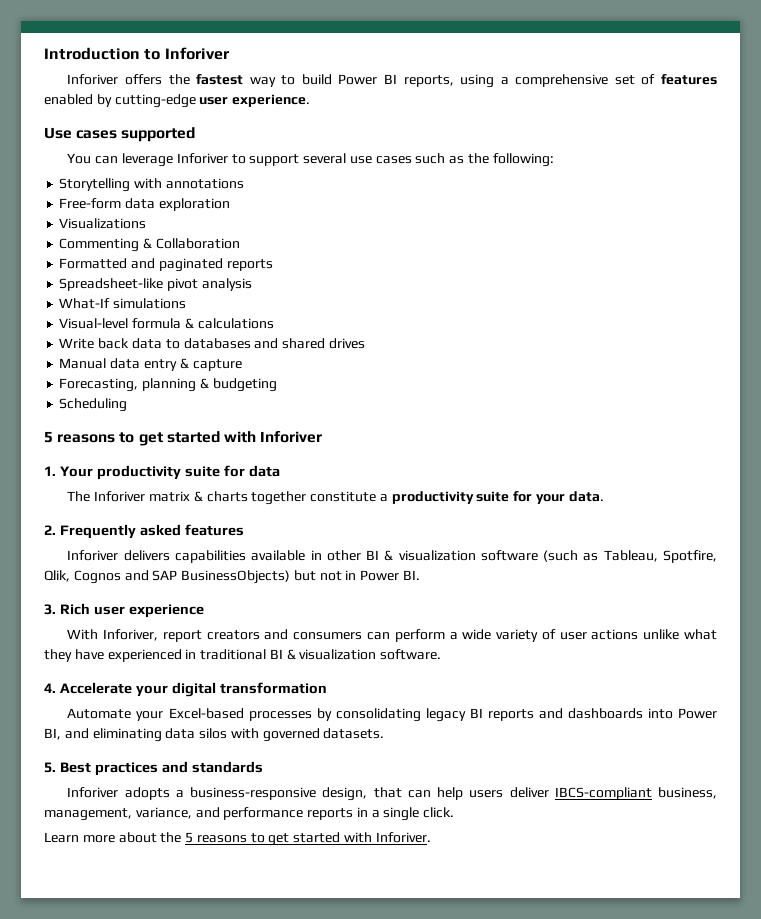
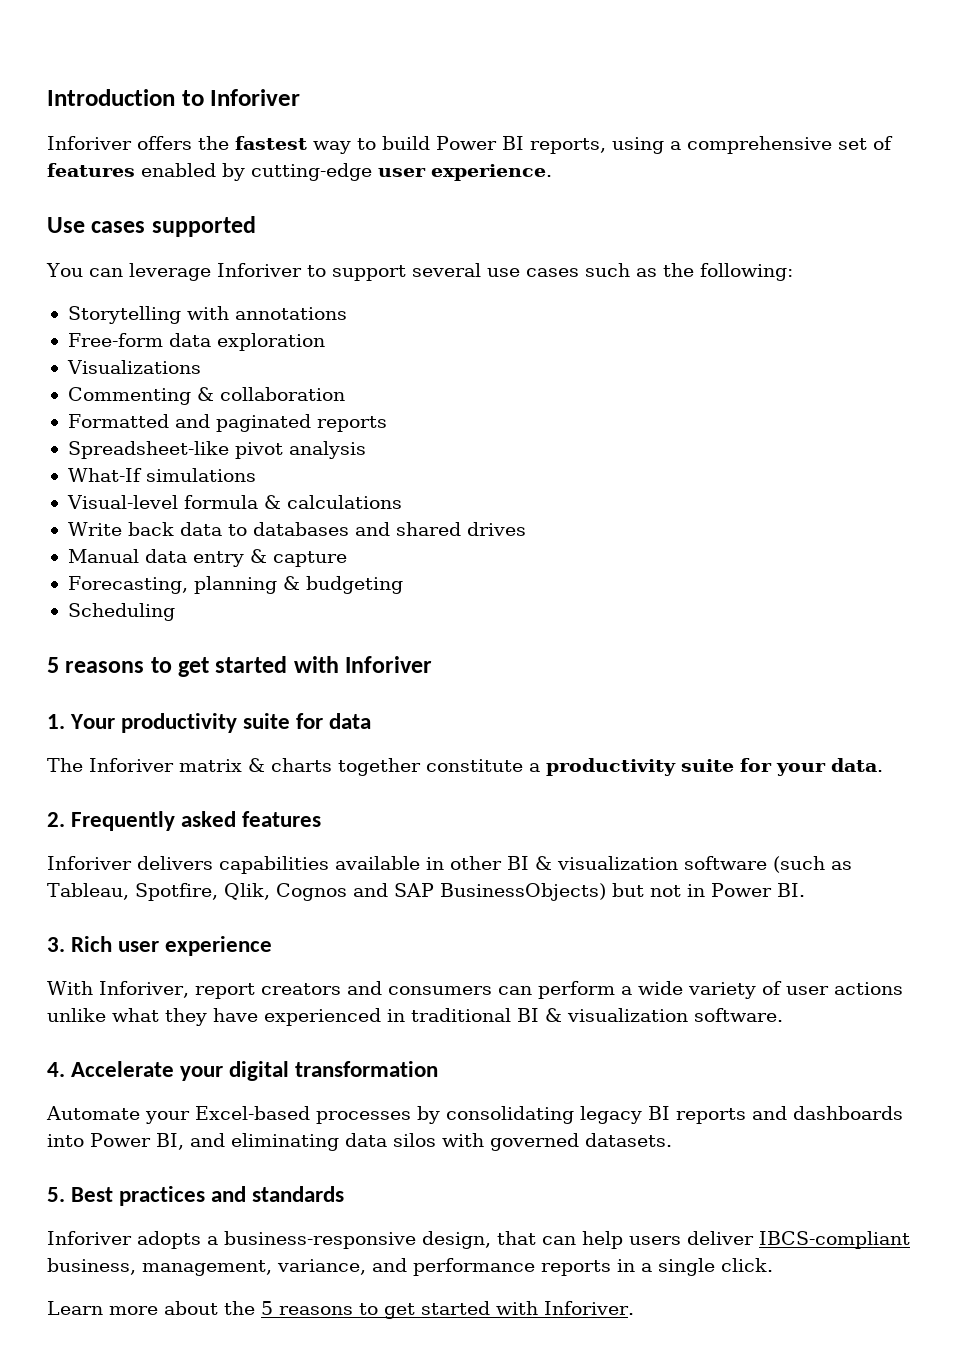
[155,238,240,249] Collaboration -> [219,387,345,401] collaboration

